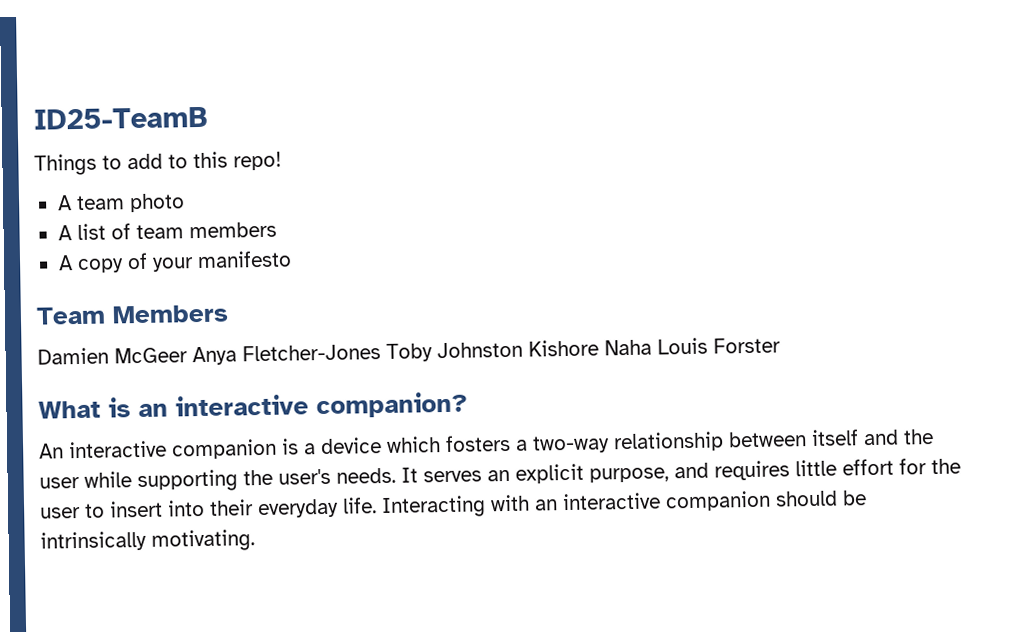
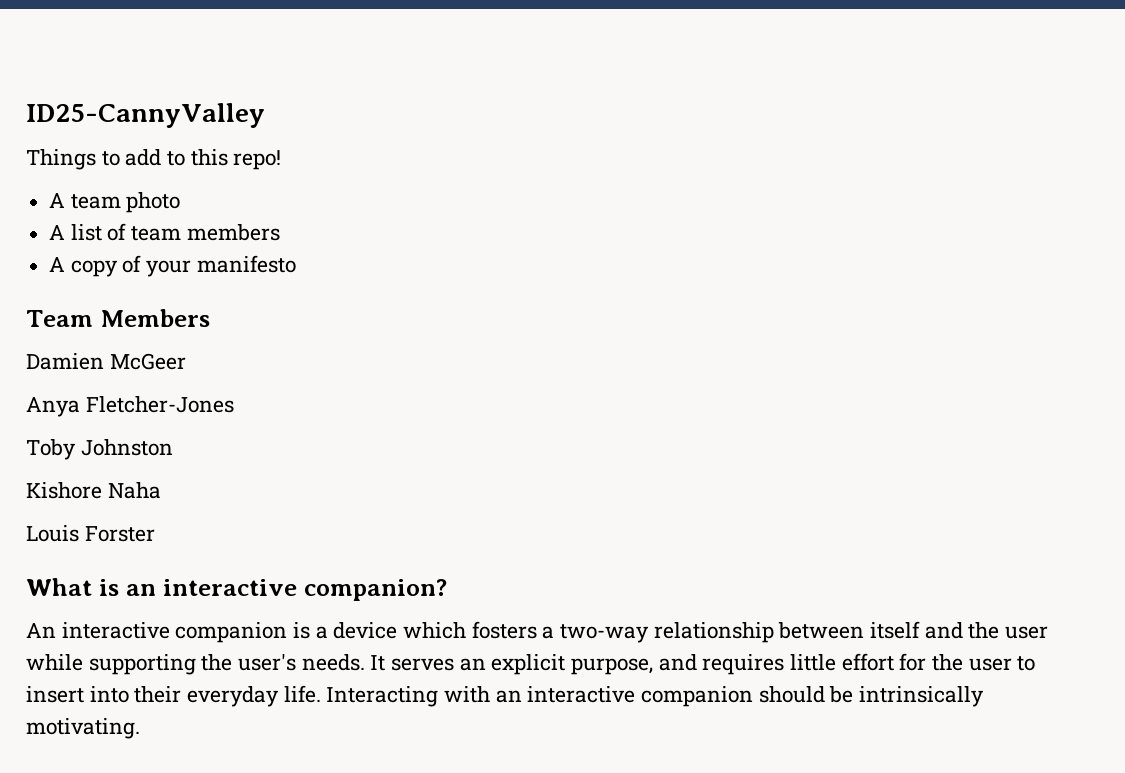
[33,106,208,130] ID25-TeamB -> [26,103,265,128] ID25-CannyValley
(188, 355) none -> (186, 361) //
(381, 353) none -> (234, 404) //
(523, 350) none -> (173, 447) //
(652, 347) none -> (161, 490) //

